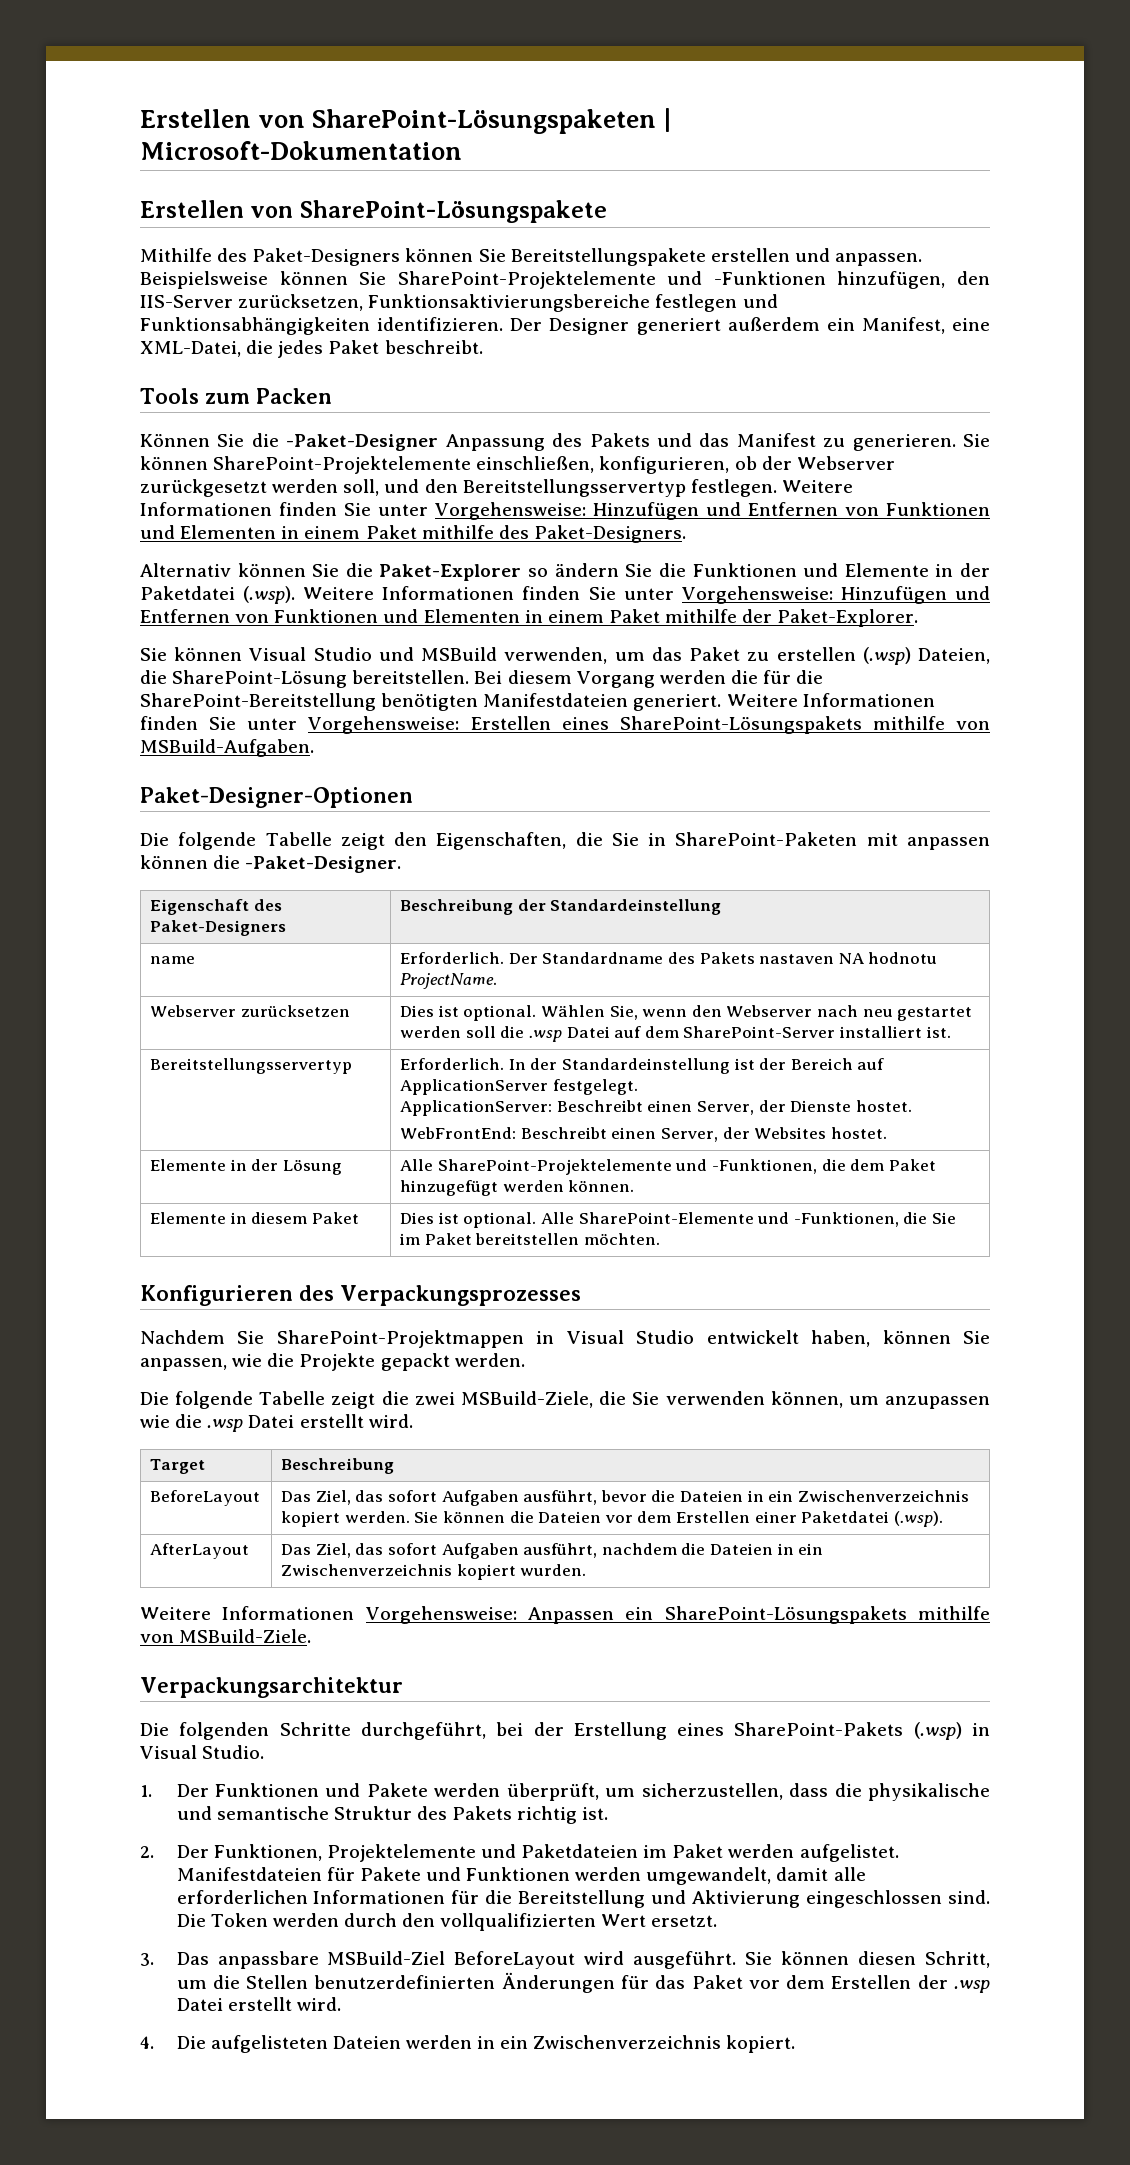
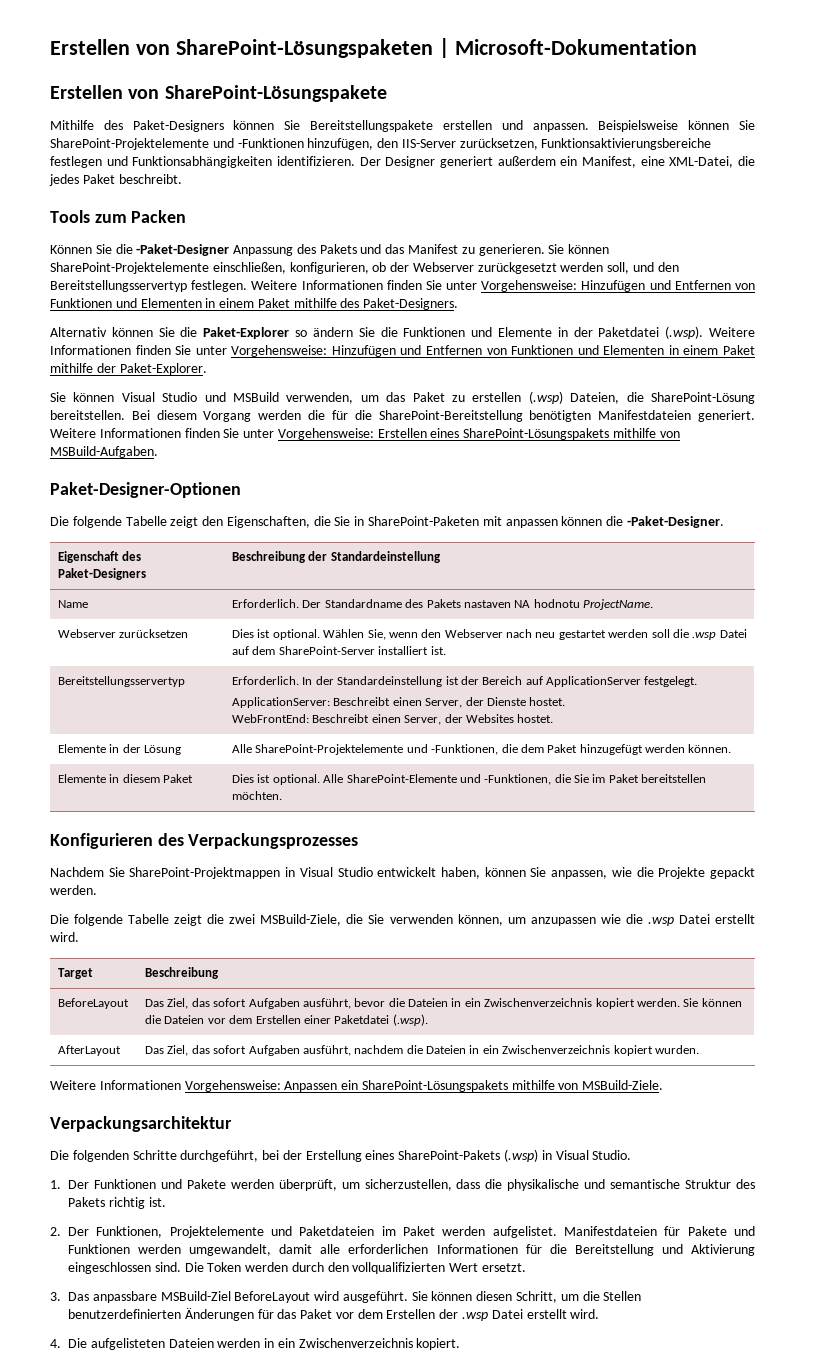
[150,956,196,964] name -> [58,600,89,608] Name

